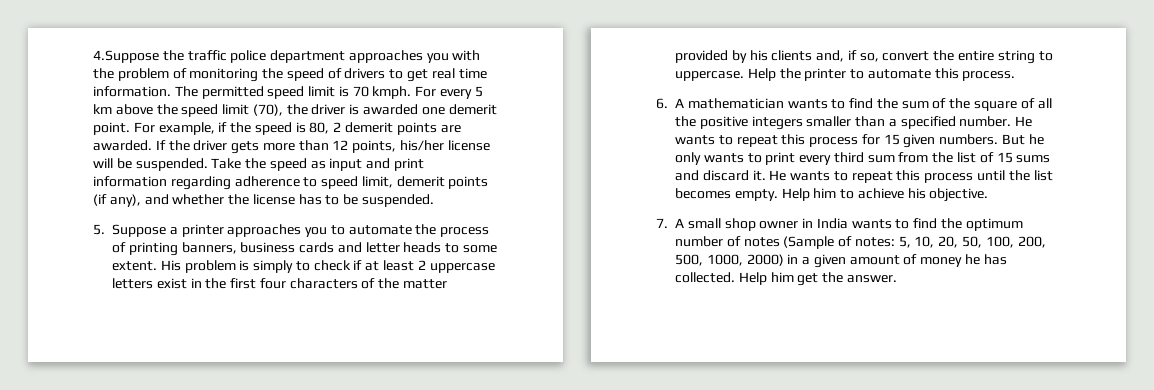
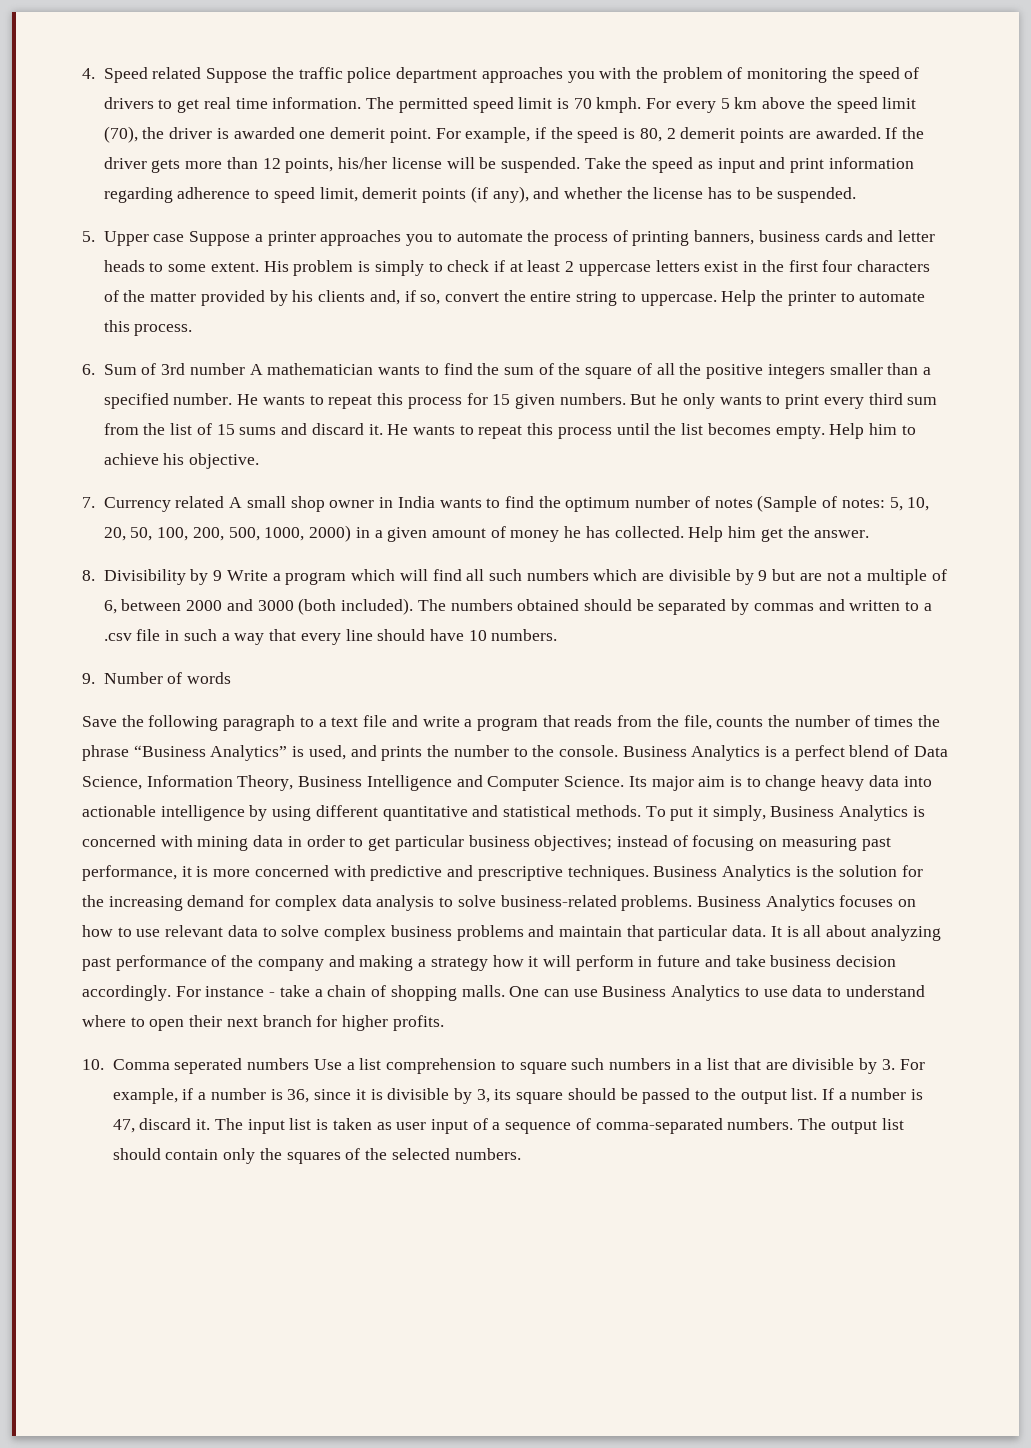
[93,50,159,63] 4.Suppose -> [82,67,268,83] 4. Speed related Suppose
(105, 229) none -> [103,231,185,246] Upper case
(668, 103) none -> [103,363,245,375] Sum of 3rd number
(668, 223) none -> [103,496,225,512] Currency related
(897, 279) none -> [82,569,947,585] [103,598,932,615] [103,629,558,645] [82,672,232,684] [82,715,940,731] [82,745,948,761] [82,775,932,791] [82,805,925,821] [82,835,891,851] [82,865,923,881] [82,895,917,911] [82,925,941,941] [82,955,897,971] [82,985,925,1001] [82,1015,444,1031] [82,1058,925,1074] [112,1088,924,1104] [112,1118,904,1134] [112,1148,521,1164] // 8. Divisibility by 9 Write a program which will find all such numbers which are divisible by 9 but are not a multiple of 6, between 2000 and 3000 (both included). The numbers obtained should be separated by commas and written to a .csv file in such a way that every line should have 10 numbers. // 9. Number of words // Save the following paragraph to a text file and write a program that reads from the file, counts the number of times the phrase “Business Analytics” is used, and prints the number to the console. Business Analytics is a perfect blend of Data Science, Information Theory, Business Intelligence and Computer Science. Its major aim is to change heavy data into actionable intelligence by using different quantitative and statistical methods. To put it simply, Business Analytics is concerned with mining data in order to get particular business objectives; instead of focusing on measuring past performance, it is more concerned with predictive and prescriptive techniques. Business Analytics is the solution for the increasing demand for complex data analysis to solve business-related problems. Business Analytics focuses on how to use relevant data to solve complex business problems and maintain that particular data. It is all about analyzing past performance of the company and making a strategy how it will perform in future and take business decision accordingly. For instance - take a chain of shopping malls. One can use Business Analytics to use data to understand where to open their next branch for higher profits. // 10. Comma seperated numbers Use a list comprehension to square such numbers in a list that are divisible by 3. For example, if a number is 36, since it is divisible by 3, its square should be passed to the output list. If a number is 47, discard it. The input list is taken as user input of a sequence of comma-separated numbers. The output list should contain only the squares of the selected numbers.

